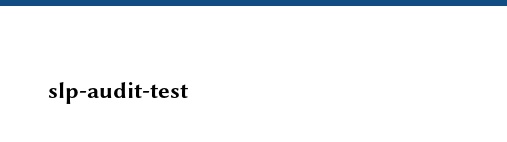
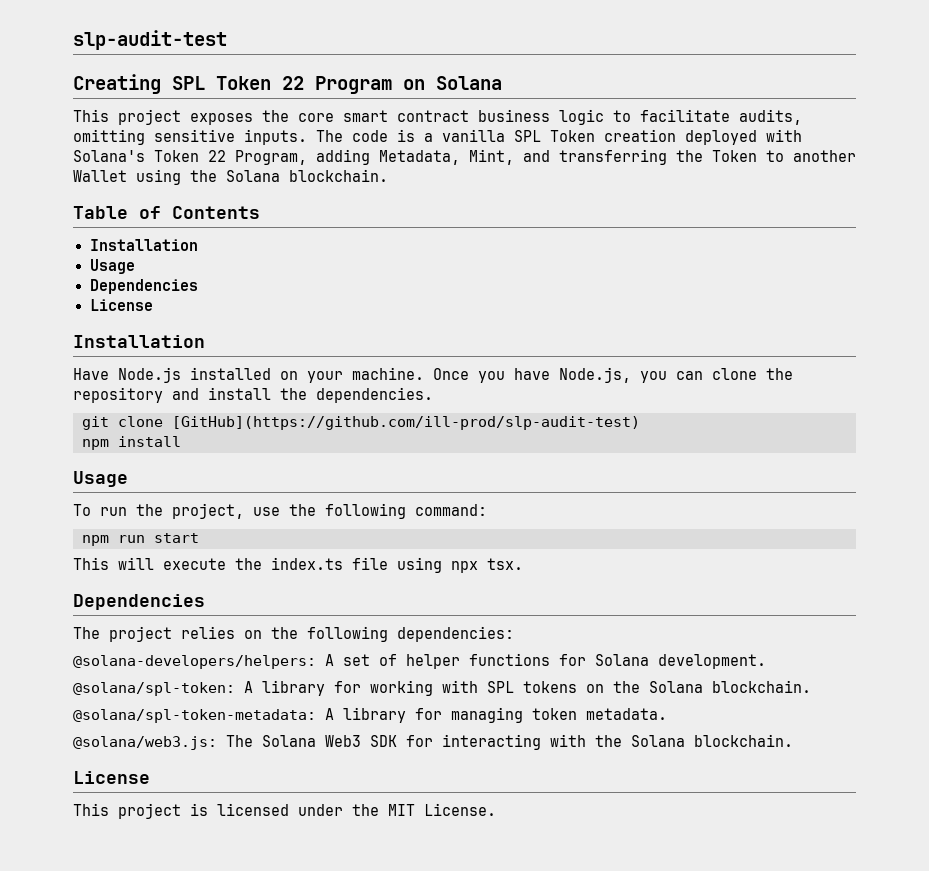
(188, 93) none -> [73,74,502,94] [73,109,802,125] [73,129,802,145] [73,149,856,165] [73,169,388,185] [73,206,260,219] [89,239,198,251] [89,259,135,274] [89,279,198,294] [89,299,153,311] [73,335,205,348] [73,367,793,383] [73,387,433,403] [82,416,640,430] [82,436,181,450] [73,471,128,487] [73,503,487,519] [82,533,199,546] [73,557,523,573] [73,594,205,610] [73,626,514,642] [73,653,766,669] [73,680,811,696] [73,707,667,723] [73,734,793,750] [73,771,150,784] [73,803,496,819] // Creating SPL Token 22 Program on Solana // This project exposes the core smart contract business logic to facilitate audits, omitting sensitive inputs. The code is a vanilla SPL Token creation deployed with Solana's Token 22 Program, adding Metadata, Mint, and transferring the Token to another Wallet using the Solana blockchain. // Table of Contents // Installation // Usage // Dependencies // License // Installation // Have Node.js installed on your machine. Once you have Node.js, you can clone the repository and install the dependencies. // git clone [GitHub](https://github.com/ill-prod/slp-audit-test) // npm install // Usage // To run the project, use the following command: // npm run start // This will execute the index.ts file using npx tsx. // Dependencies // The project relies on the following dependencies: // @solana-developers/helpers: A set of helper functions for Solana development. // @solana/spl-token: A library for working with SPL tokens on the Solana blockchain. // @solana/spl-token-metadata: A library for managing token metadata. // @solana/web3.js: The Solana Web3 SDK for interacting with the Solana blockchain. // License // This project is licensed under the MIT License.

